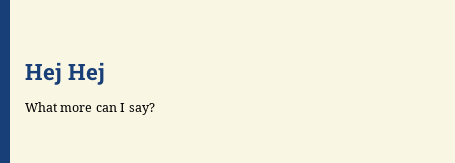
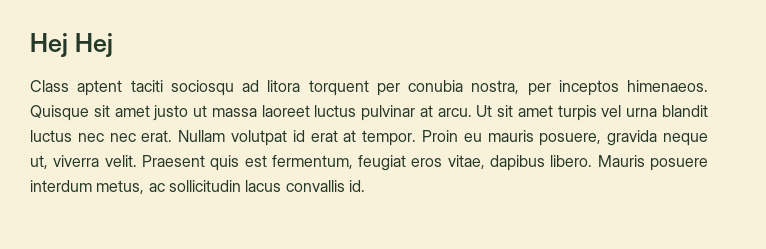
[25,102,155,115] What more can I say? -> [30,80,708,96] [30,105,708,121] [30,130,708,146] [30,155,708,171] [30,180,365,194] Class aptent taciti sociosqu ad litora torquent per conubia nostra, per inceptos himenaeos. Quisque sit amet justo ut massa laoreet luctus pulvinar at arcu. Ut sit amet turpis vel urna blandit luctus nec nec erat. Nullam volutpat id erat at tempor. Proin eu mauris posuere, gravida neque ut, viverra velit. Praesent quis est fermentum, feugiat eros vitae, dapibus libero. Mauris posuere interdum metus, ac sollicitudin lacus convallis id.

